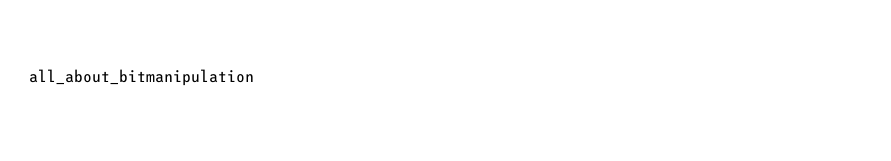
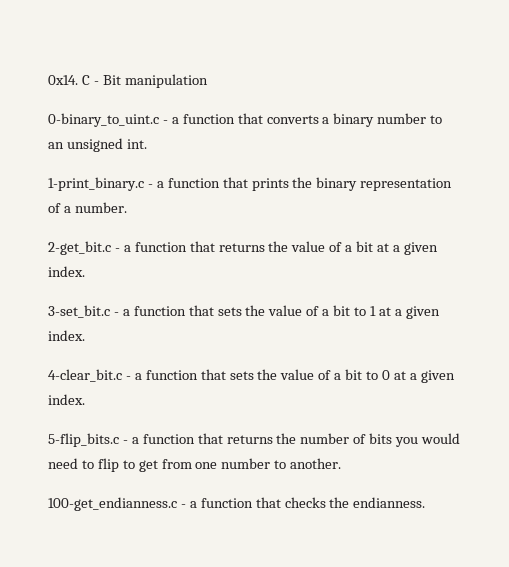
[29,69,254,86] all_about_bitmanipulation -> [48,74,208,88] [48,113,443,127] [48,138,147,152] [48,177,453,191] [48,202,127,213] [48,241,438,255] [48,266,85,277] [48,305,440,319] [48,330,85,341] [48,369,455,383] [48,394,85,405] [48,433,461,447] [48,458,342,472] [48,497,426,511] 0x14. C - Bit manipulation // 0-binary_to_uint.c - a function that converts a binary number to an unsigned int. // 1-print_binary.c - a function that prints the binary representation of a number. // 2-get_bit.c - a function that returns the value of a bit at a given index. // 3-set_bit.c - a function that sets the value of a bit to 1 at a given index. // 4-clear_bit.c - a function that sets the value of a bit to 0 at a given index. // 5-flip_bits.c - a function that returns the number of bits you would need to flip to get from one number to another. // 100-get_endianness.c - a function that checks the endianness.

